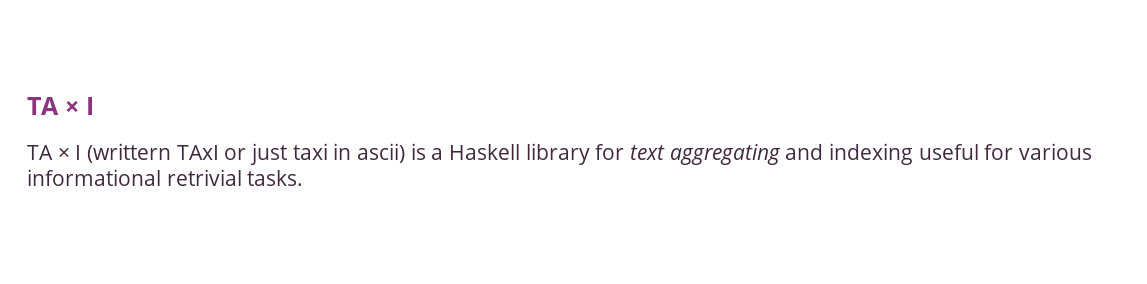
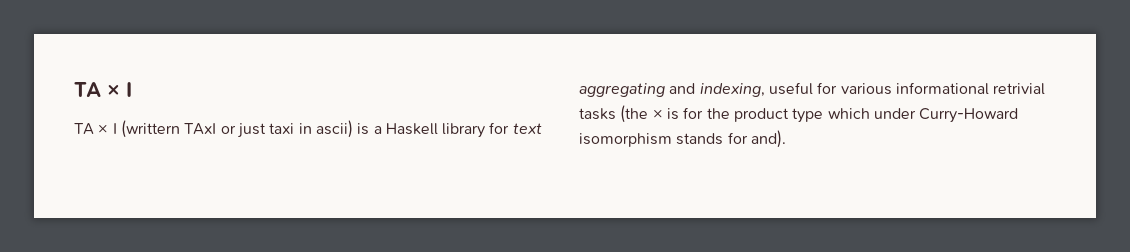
[829,143,914,165] indexing -> [699,83,765,97] indexing,
[247,170,304,186] tasks. -> [579,105,1019,123] [579,130,786,148] tasks (the × is for the product type which under Curry-Howard isomorphism stands for and).

